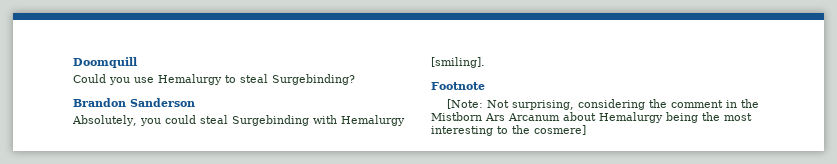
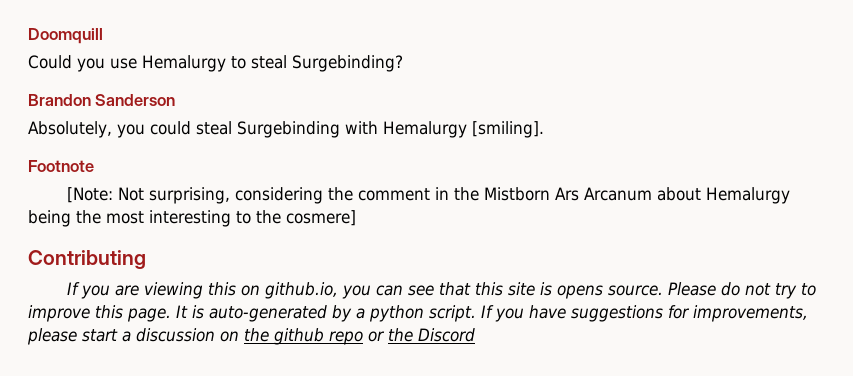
(586, 130) none -> [28,250,146,269] [67,282,817,299] [28,305,808,322] [27,328,475,345] // Contributing // If you are viewing this on github.io, you can see that this site is opens source. Please do not try to improve this page. It is auto-generated by a python script. If you have suggestions for improvements, please start a discussion on the github repo or the Discord

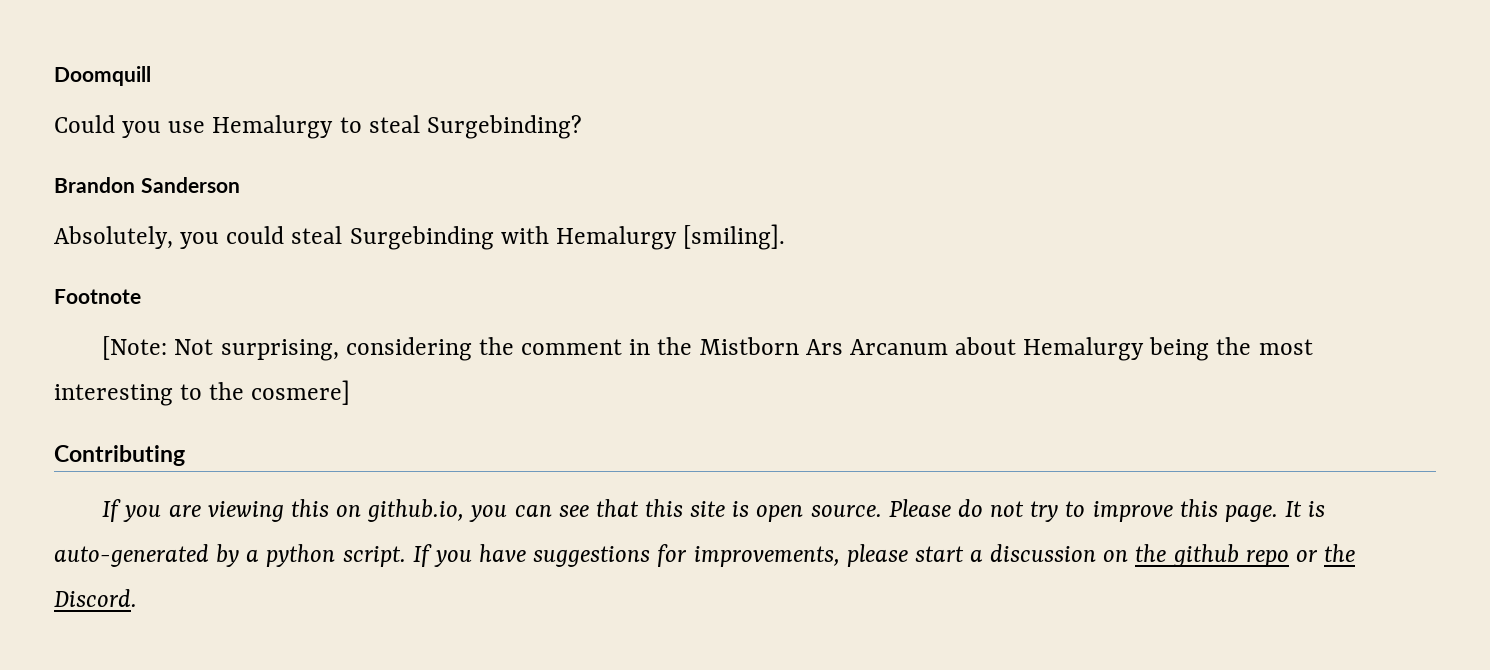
[557,285,604,299] opens -> [756,505,804,522] open
[418,328,475,342] Discord -> [54,589,137,607] Discord.

